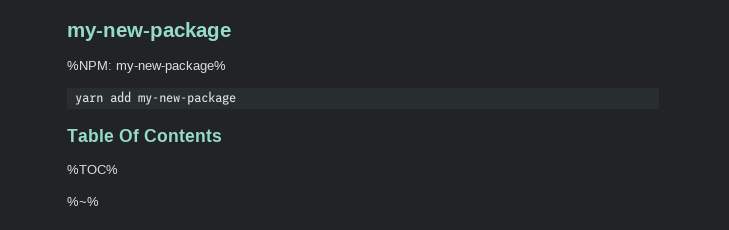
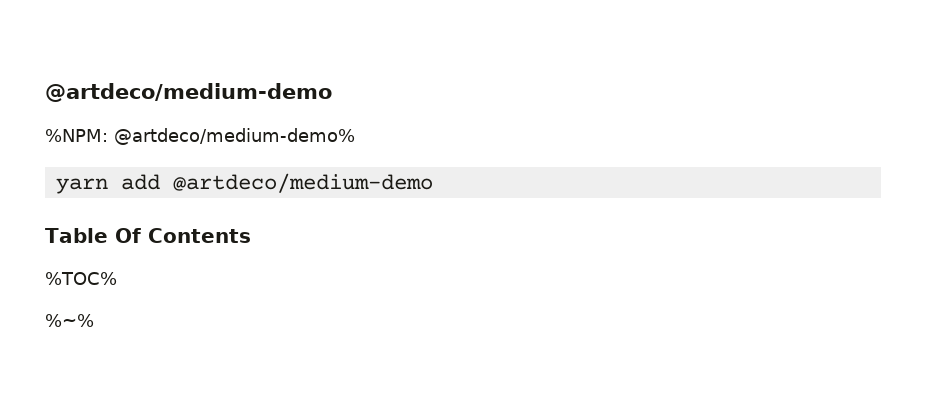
[67,22,231,41] my-new-package -> [45,83,332,102] @artdeco/medium-demo
[116,61,226,73] my-new-package% -> [114,128,355,145] @artdeco/medium-demo%
[137,91,236,105] my-new-package -> [172,173,433,193] @artdeco/medium-demo

